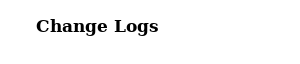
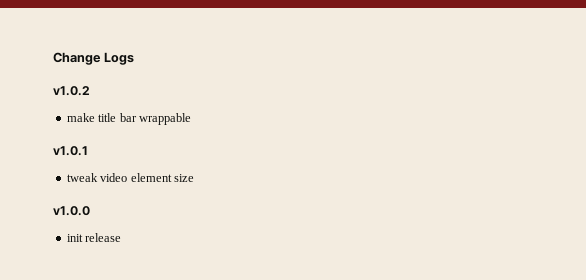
(159, 28) none -> [53,86,90,96] [66,113,191,125] [53,146,88,156] [66,173,194,182] [53,206,90,216] [66,233,122,242] // v1.0.2 // make title bar wrappable // v1.0.1 // tweak video element size // v1.0.0 // init release

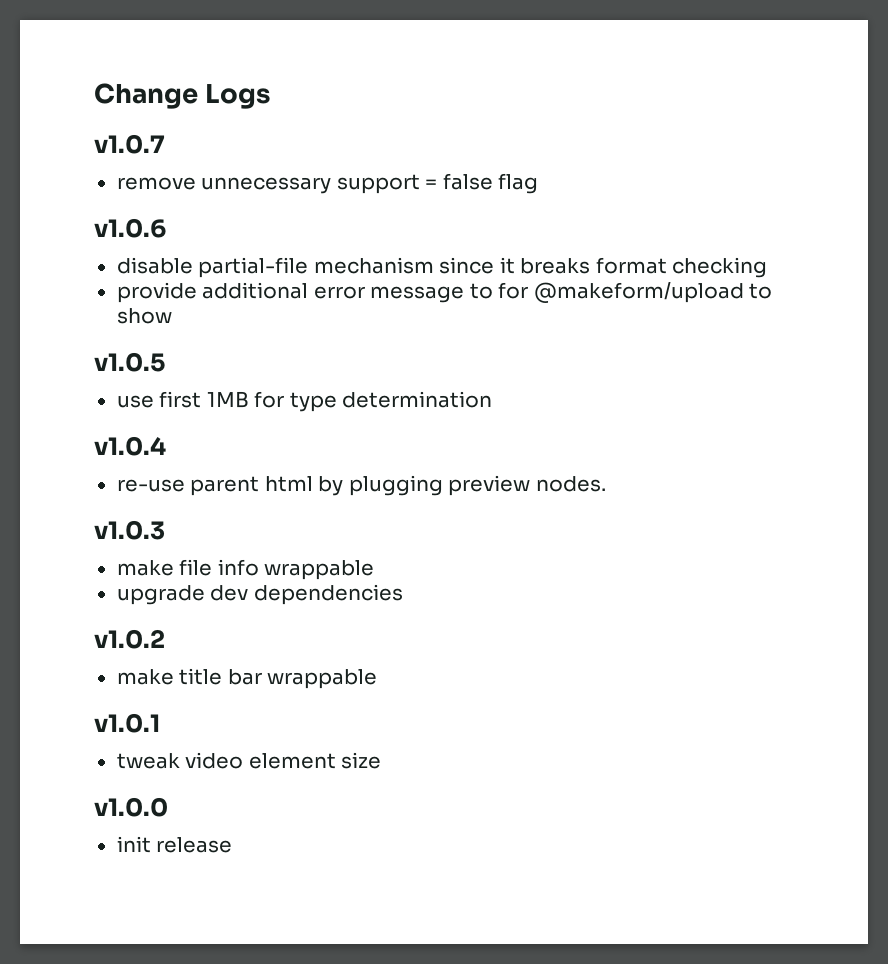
(134, 58) none -> [94,134,165,154] [116,173,539,194] [94,218,166,238] [116,257,768,278] [116,282,773,303] [116,308,172,324] [94,352,165,372] [116,391,493,412] [94,436,166,456] [116,475,606,496] [94,520,165,540] [116,559,375,580] [116,584,403,605] // v1.0.7 // remove unnecessary support = false flag // v1.0.6 // disable partial-file mechanism since it breaks format checking // provide additional error message to for @makeform/upload to show // v1.0.5 // use first 1MB for type determination // v1.0.4 // re-use parent html by plugging preview nodes. // v1.0.3 // make file info wrappable // upgrade dev dependencies

